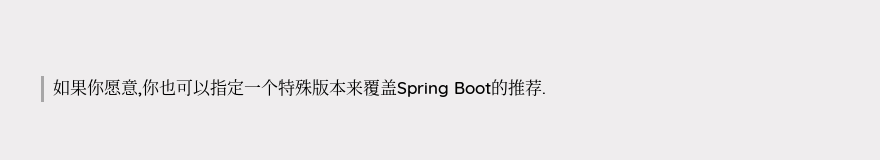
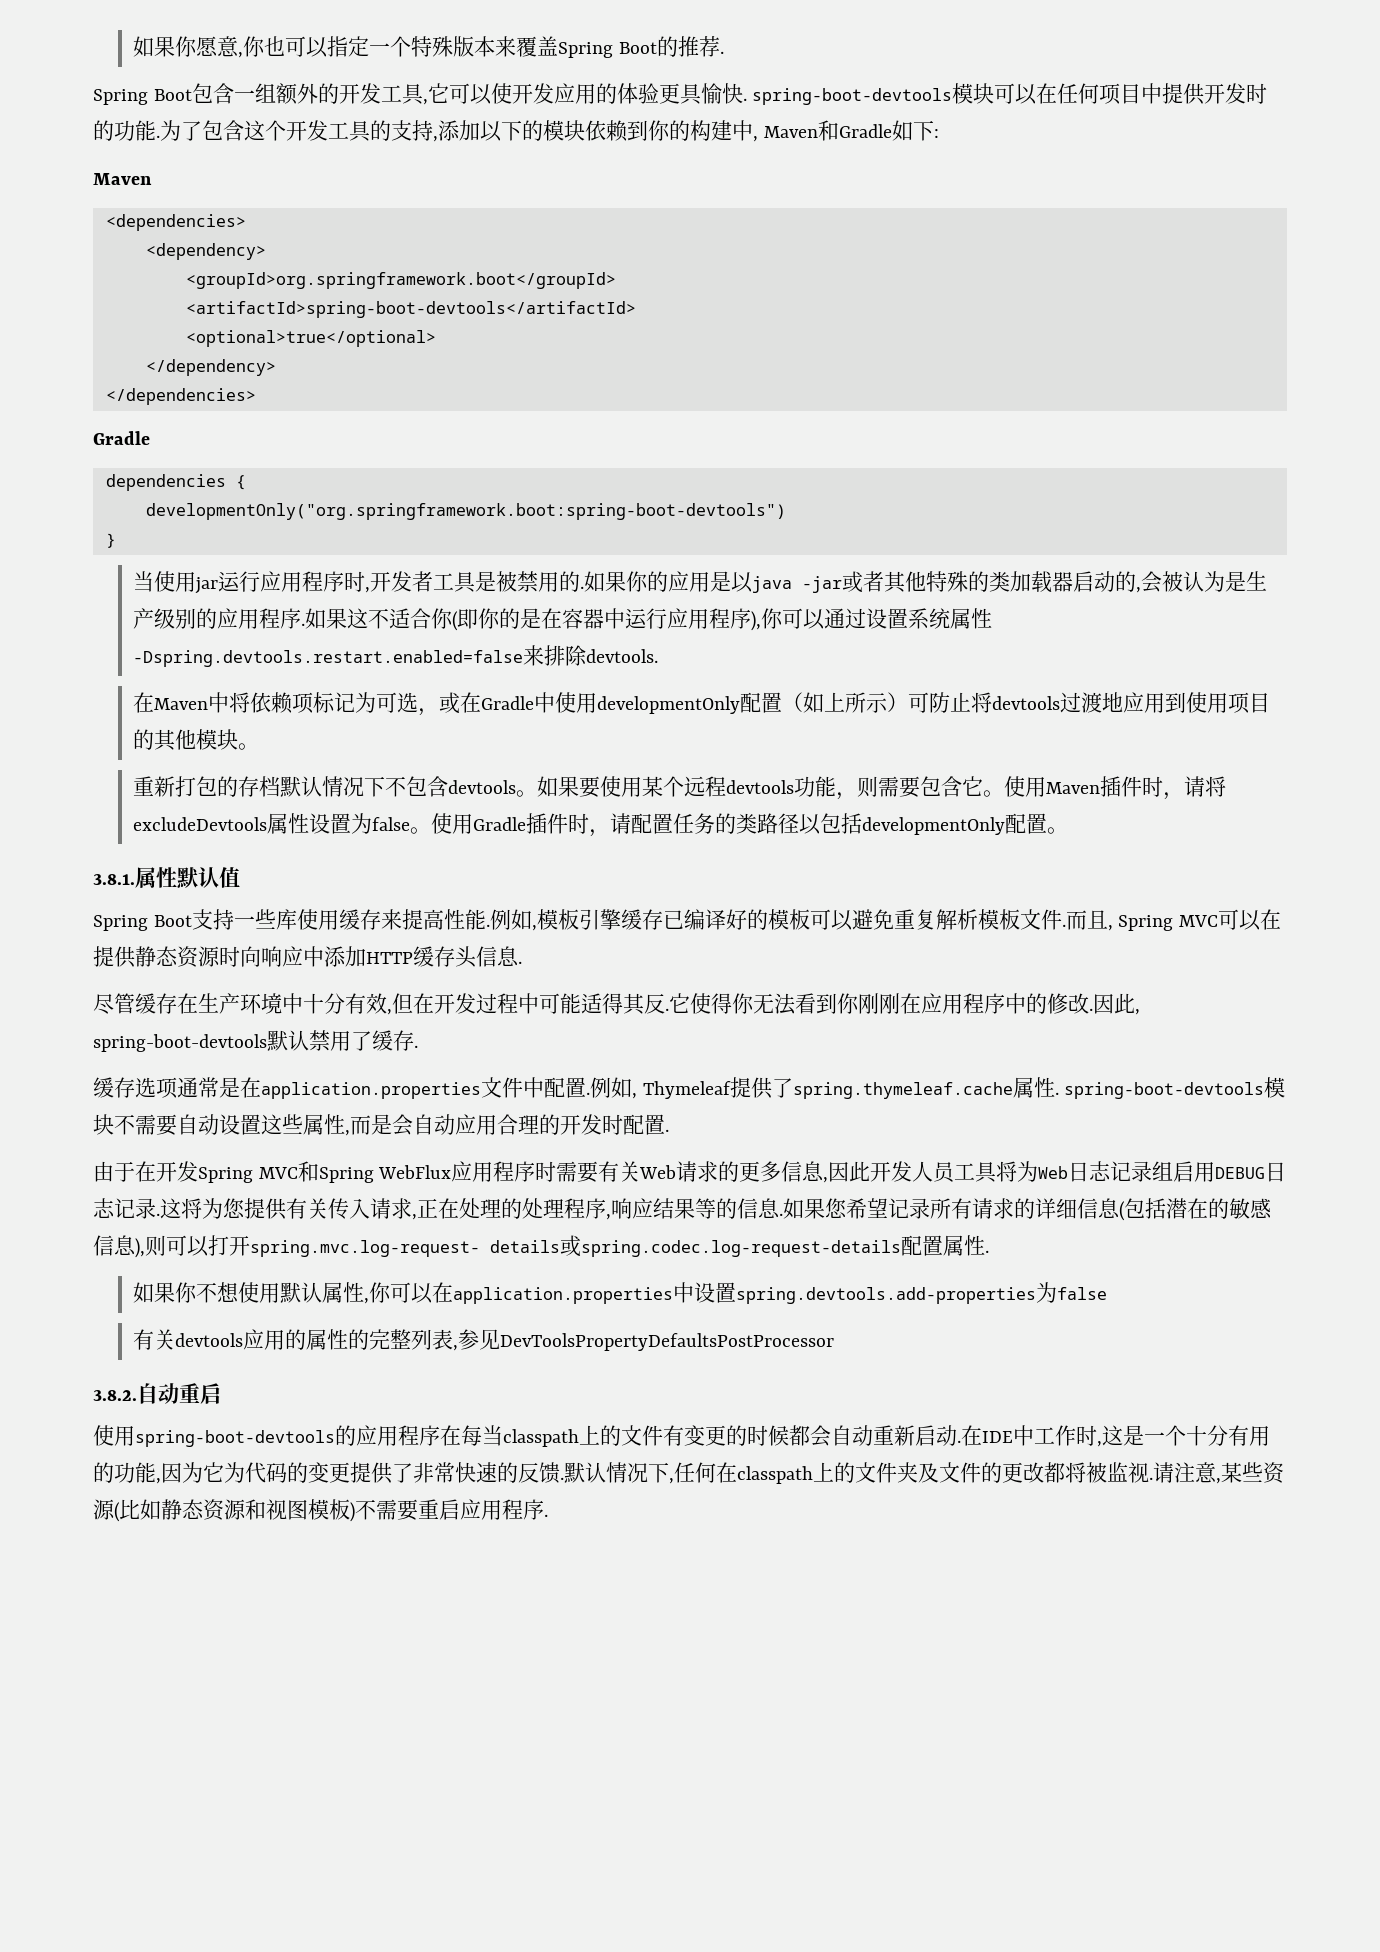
(547, 93) none -> [93,83,1268,105] [93,120,939,142] [93,173,152,185] [105,214,246,231] [145,243,266,260] [185,272,616,289] [185,301,636,318] [185,330,436,347] [145,359,276,376] [105,388,256,405] [93,431,150,445] [105,474,246,491] [145,503,786,520] [105,533,116,548] [133,571,1268,594] [133,608,993,631] [133,645,659,667] [133,692,1271,716] [133,729,260,751] [133,776,1227,800] [133,813,1069,837] [93,867,240,889] [93,909,1282,931] [93,946,522,968] [93,993,1140,1015] [93,1030,418,1052] [93,1077,1286,1099] [93,1114,669,1136] [93,1161,1287,1183] [93,1198,1272,1221] [93,1235,989,1258] [133,1282,1108,1304] [133,1329,835,1351] [93,1383,221,1404] [93,1425,1270,1447] [93,1462,1285,1484] [93,1499,548,1522] // Spring Boot包含一组额外的开发工具,它可以使开发应用的体验更具愉快. spring-boot-devtools模块可以在任何项目中提供开发时的功能.为了包含这个开发工具的支持,添加以下的模块依赖到你的构建中, Maven和Gradle如下: // Maven // <dependencies> // <dependency> // <groupId>org.springframework.boot</groupId> // <artifactId>spring-boot-devtools</artifactId> // <optional>true</optional> // </dependency> // </dependencies> // Gradle // dependencies { // developmentOnly("org.springframework.boot:spring-boot-devtools") // } // 当使用jar运行应用程序时,开发者工具是被禁用的.如果你的应用是以java -jar或者其他特殊的类加载器启动的,会被认为是生产级别的应用程序.如果这不适合你(即你的是在容器中运行应用程序),你可以通过设置系统属性-Dspring.devtools.restart.enabled=false来排除devtools. // 在Maven中将依赖项标记为可选，或在Gradle中使用developmentOnly配置（如上所示）可防止将devtools过渡地应用到使用项目的其他模块。 // 重新打包的存档默认情况下不包含devtools。如果要使用某个远程devtools功能，则需要包含它。使用Maven插件时，请将excludeDevtools属性设置为false。使用Gradle插件时，请配置任务的类路径以包括developmentOnly配置。 // 3.8.1.属性默认值 // Spring Boot支持一些库使用缓存来提高性能.例如,模板引擎缓存已编译好的模板可以避免重复解析模板文件.而且, Spring MVC可以在提供静态资源时向响应中添加HTTP缓存头信息. // 尽管缓存在生产环境中十分有效,但在开发过程中可能适得其反.它使得你无法看到你刚刚在应用程序中的修改.因此, spring-boot-devtools默认禁用了缓存. // 缓存选项通常是在application.properties文件中配置.例如, Thymeleaf提供了spring.thymeleaf.cache属性. spring-boot-devtools模块不需要自动设置这些属性,而是会自动应用合理的开发时配置. // 由于在开发Spring MVC和Spring WebFlux应用程序时需要有关Web请求的更多信息,因此开发人员工具将为Web日志记录组启用DEBUG日志记录.这将为您提供有关传入请求,正在处理的处理程序,响应结果等的信息.如果您希望记录所有请求的详细信息(包括潜在的敏感信息),则可以打开spring.mvc.log-request- details或spring.codec.log-request-details配置属性. // 如果你不想使用默认属性,你可以在application.properties中设置spring.devtools.add-properties为false // 有关devtools应用的属性的完整列表,参见DevToolsPropertyDefaultsPostProcessor // 3.8.2.自动重启 // 使用spring-boot-devtools的应用程序在每当classpath上的文件有变更的时候都会自动重新启动.在IDE中工作时,这是一个十分有用的功能,因为它为代码的变更提供了非常快速的反馈.默认情况下,任何在classpath上的文件夹及文件的更改都将被监视.请注意,某些资源(比如静态资源和视图模板)不需要重启应用程序.

